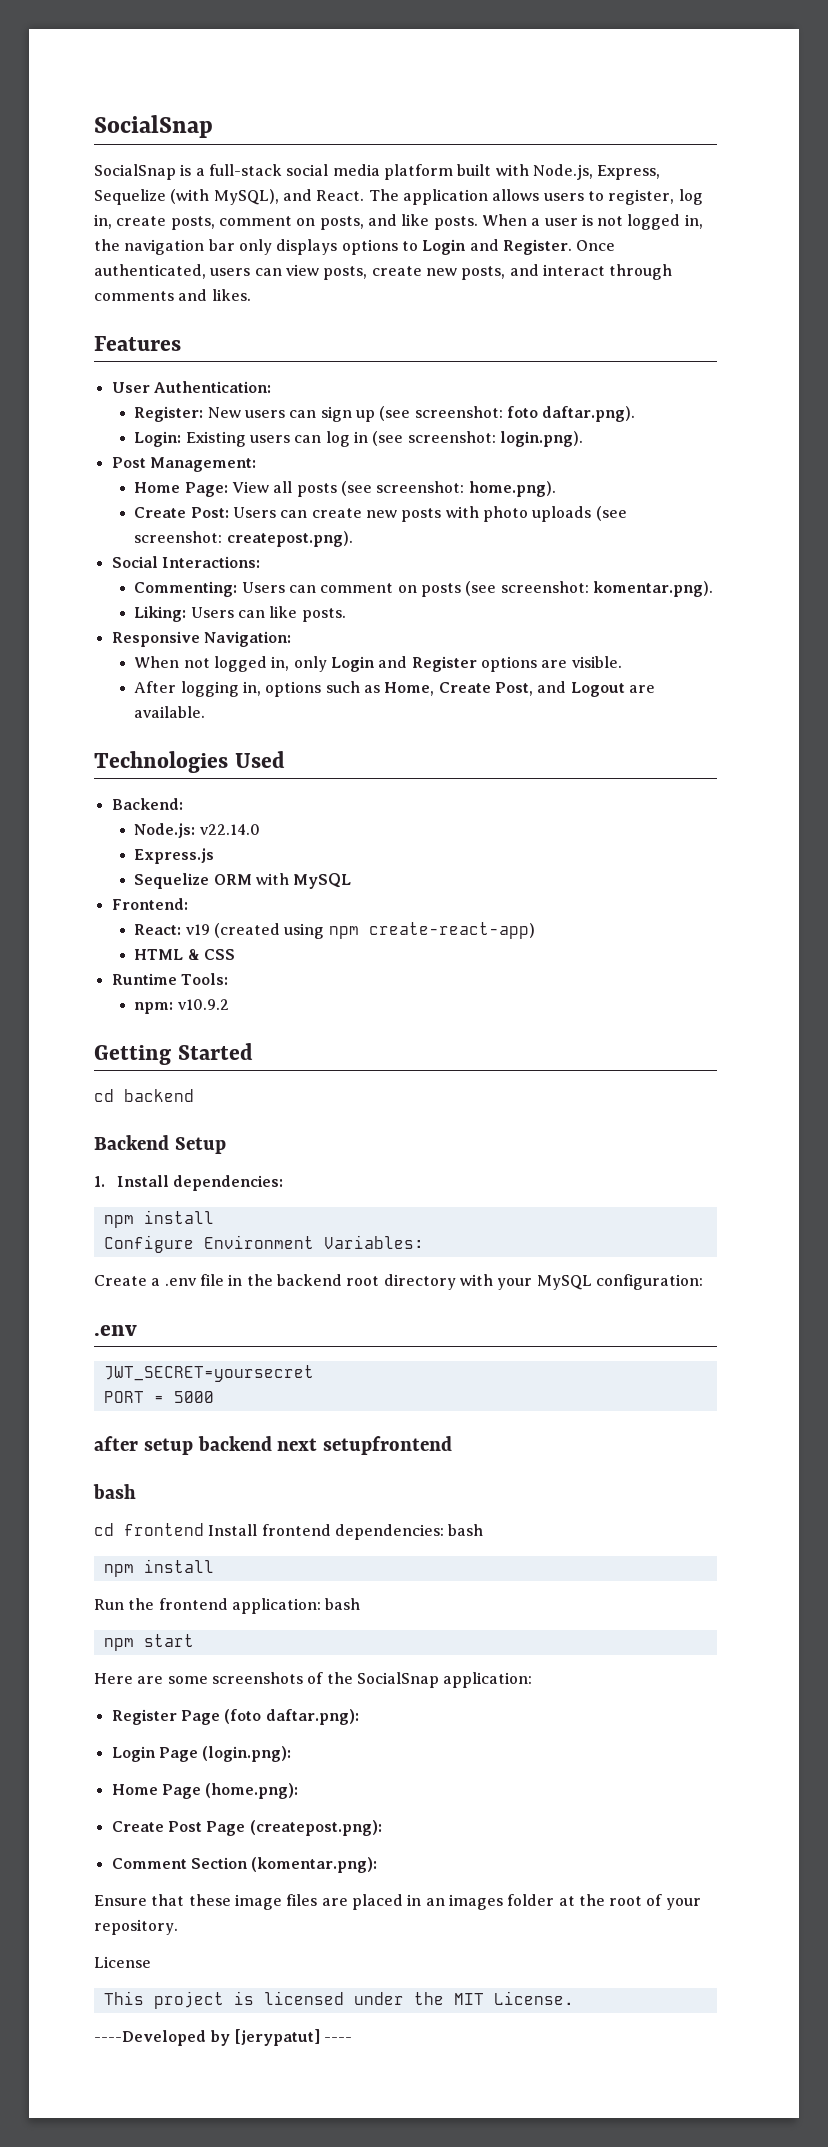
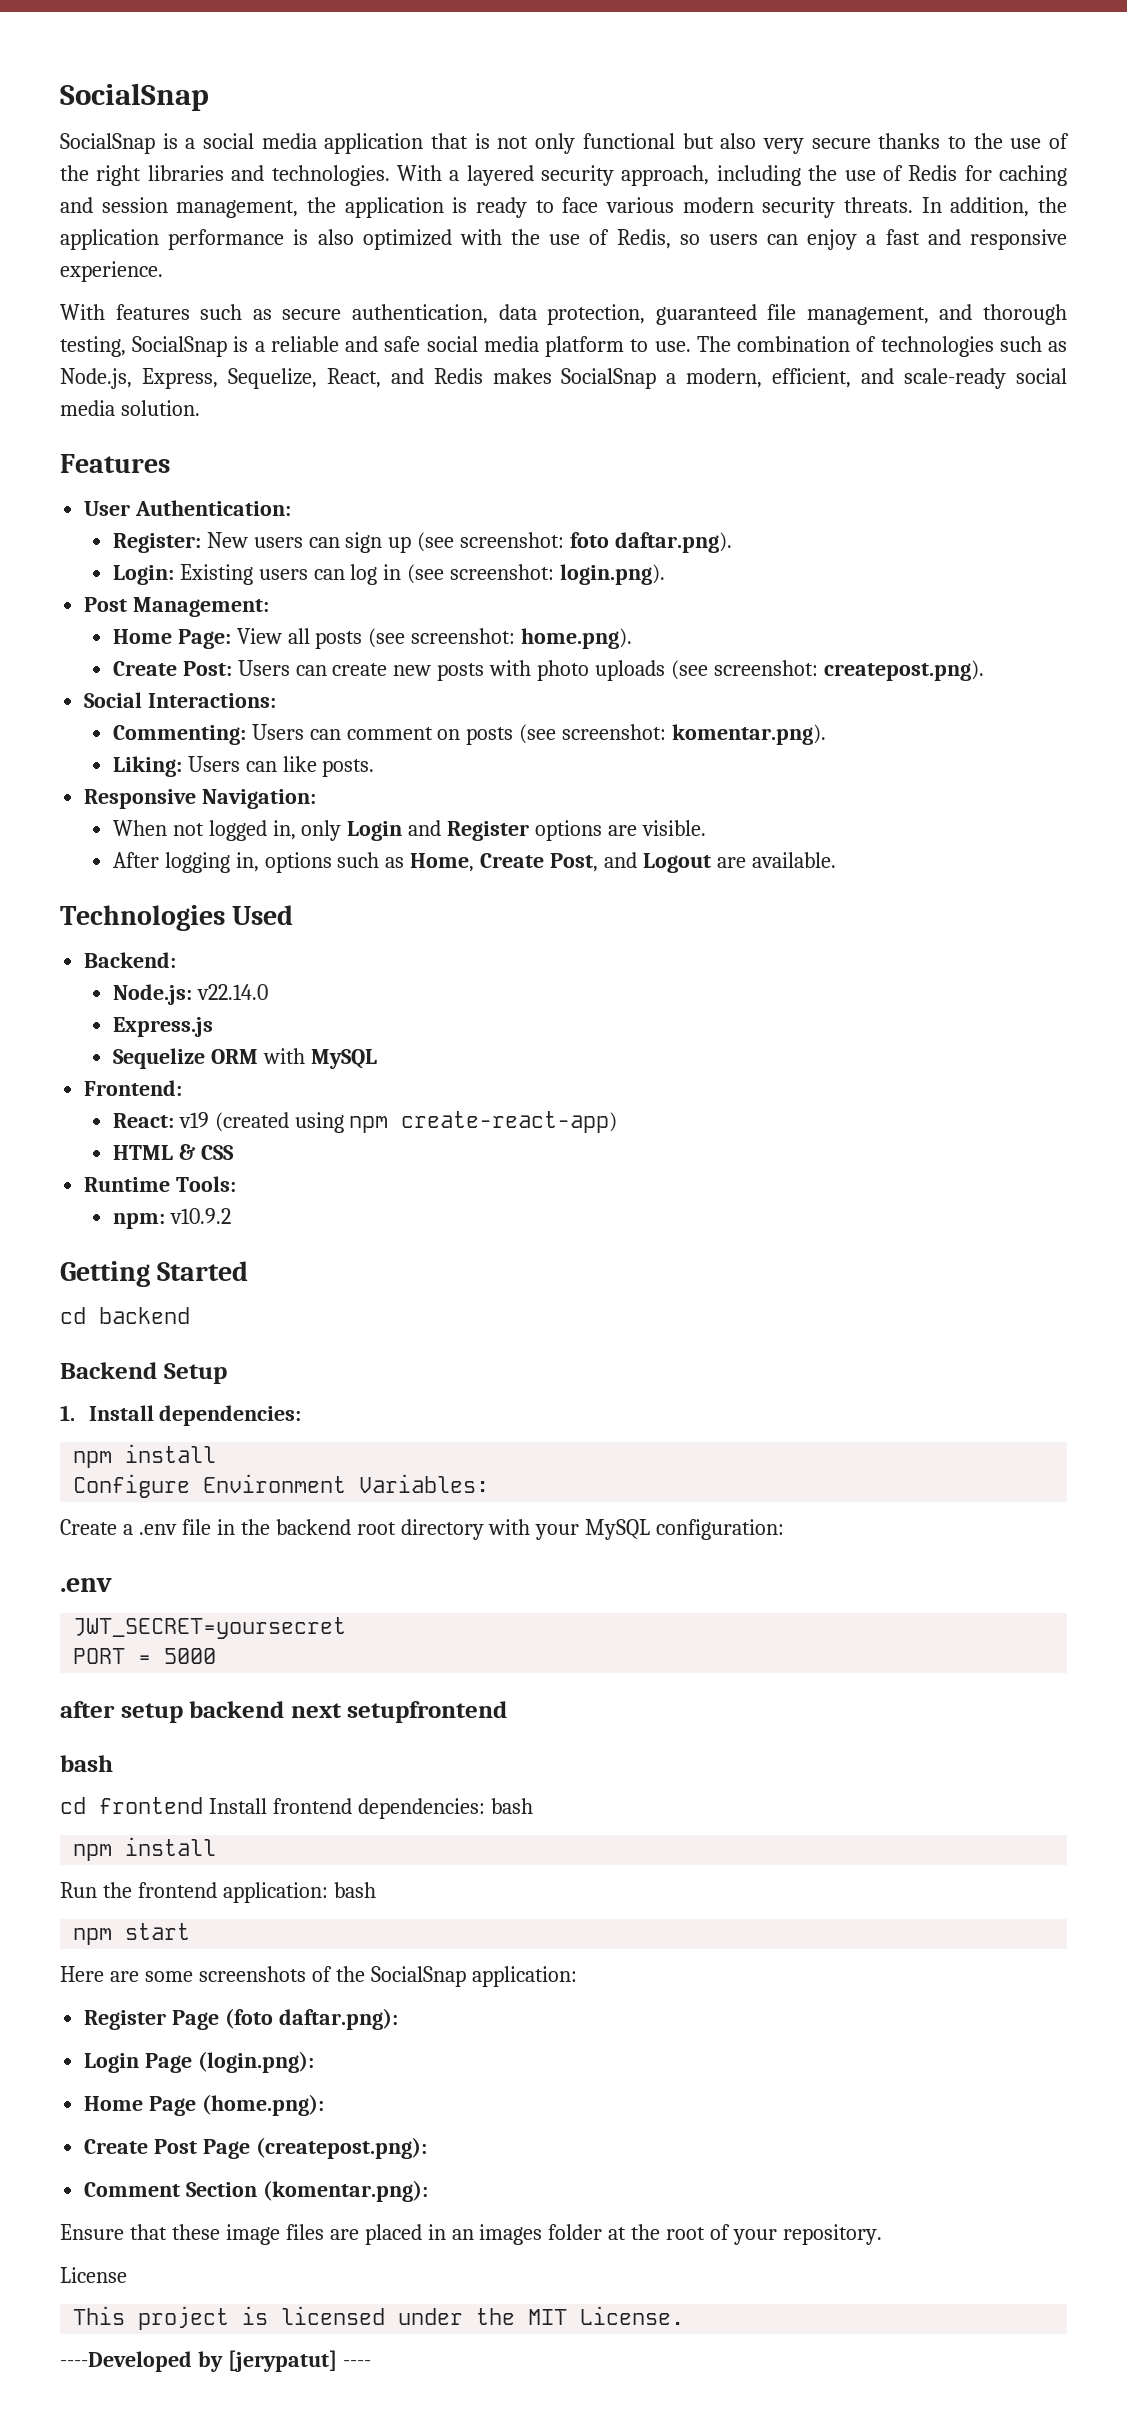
[208,164,661,180] [94,189,703,205] [94,214,703,230] [94,239,616,255] [94,264,673,280] [94,289,251,301] full-stack social media platform built with Node.js, Express, Sequelize (with MySQL), and React. The application allows users to register, log in, create posts, comment on posts, and like posts. When a user is not logged in, the navigation bar only displays options to Login and Register. Once authenticated, users can view posts, create new posts, and interact through comments and likes. -> [203,133,1070,154] [60,165,1067,186] [60,197,1067,218] [60,229,1067,250] [60,261,163,282] [60,304,1067,325] [60,336,1068,357] [60,368,1067,389] [60,400,200,416] social media application that is not only functional but also very secure thanks to the use of the right libraries and technologies. With a layered security approach, including the use of Redis for caching and session management, the application is ready to face various modern security threats. In addition, the application performance is also optimized with the use of Redis, so users can enjoy a fast and responsive experience. // With features such as secure authentication, data protection, guaranteed file management, and thorough testing, SocialSnap is a reliable and safe social media platform to use. The combination of technologies such as Node.js, Express, Sequelize, React, and Redis makes SocialSnap a modern, efficient, and scale-ready social media solution.

